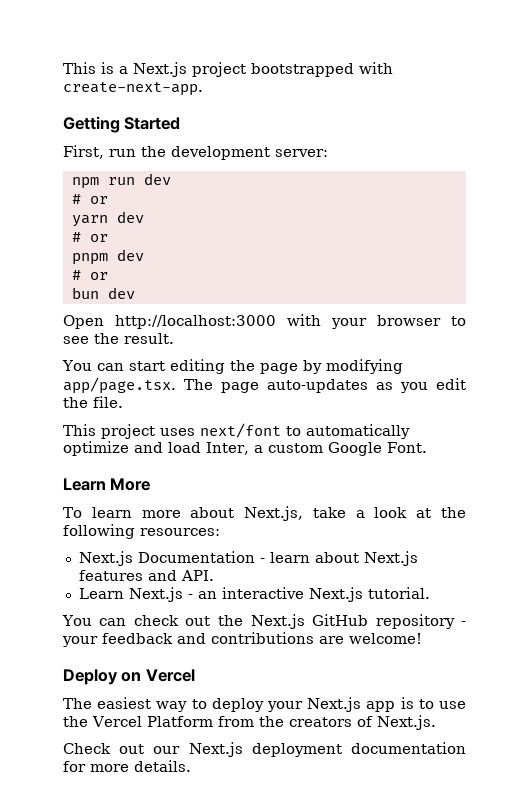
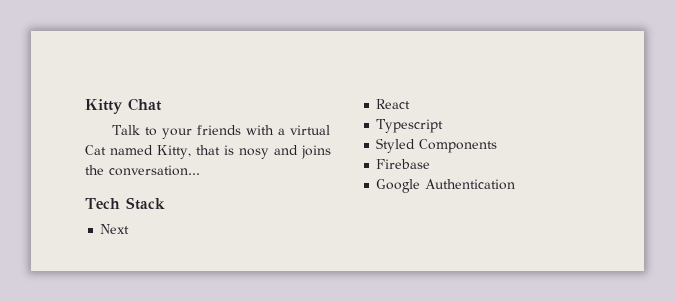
[63,62,393,77] [63,82,203,96] [63,116,181,133] [63,145,328,160] [71,173,171,189] [71,194,108,204] [71,211,144,227] [71,232,108,242] [71,249,144,265] [71,270,108,280] [71,287,135,299] [63,314,466,329] [63,333,174,344] [62,359,403,374] [63,377,466,394] [63,396,123,408] [63,423,410,439] [63,441,427,456] [63,478,151,491] [63,506,467,521] [63,524,220,539] [78,551,418,566] [78,570,214,581] [78,587,430,602] [62,614,466,629] [62,632,422,647] [63,669,195,685] [63,697,466,712] [63,715,436,730] [63,742,466,757] [63,760,191,772] This is a Next.js project bootstrapped with create-next-app. // Getting Started // First, run the development server: // npm run dev // # or // yarn dev // # or // pnpm dev // # or // bun dev // Open http://localhost:3000 with your browser to see the result. // You can start editing the page by modifying app/page.tsx. The page auto-updates as you edit the file. // This project uses next/font to automatically optimize and load Inter, a custom Google Font. // Learn More // To learn more about Next.js, take a look at the following resources: // Next.js Documentation - learn about Next.js features and API. // Learn Next.js - an interactive Next.js tutorial. // You can check out the Next.js GitHub repository - your feedback and contributions are welcome! // Deploy on Vercel // The easiest way to deploy your Next.js app is to use the Vercel Platform from the creators of Next.js. // Check out our Next.js deployment documentation for more details. -> [85,98,162,114] [112,125,331,139] [85,145,331,159] [85,165,200,176] [85,197,165,210] [100,224,130,234] [376,99,411,109] [376,119,444,133] [376,138,498,153] [376,159,431,169] [376,179,516,193] Kitty Chat // Talk to your friends with a virtual Cat named Kitty, that is nosy and joins the conversation... // Tech Stack // Next // React // Typescript // Styled Components // Firebase // Google Authentication

